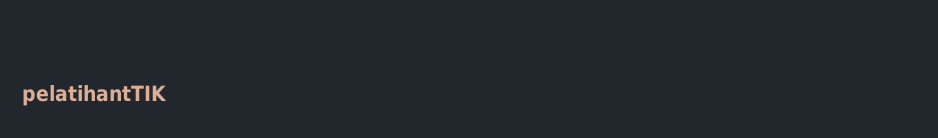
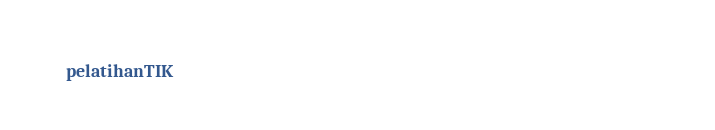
[22,85,167,106] pelatihantTIK -> [66,64,174,81] pelatihanTIK

